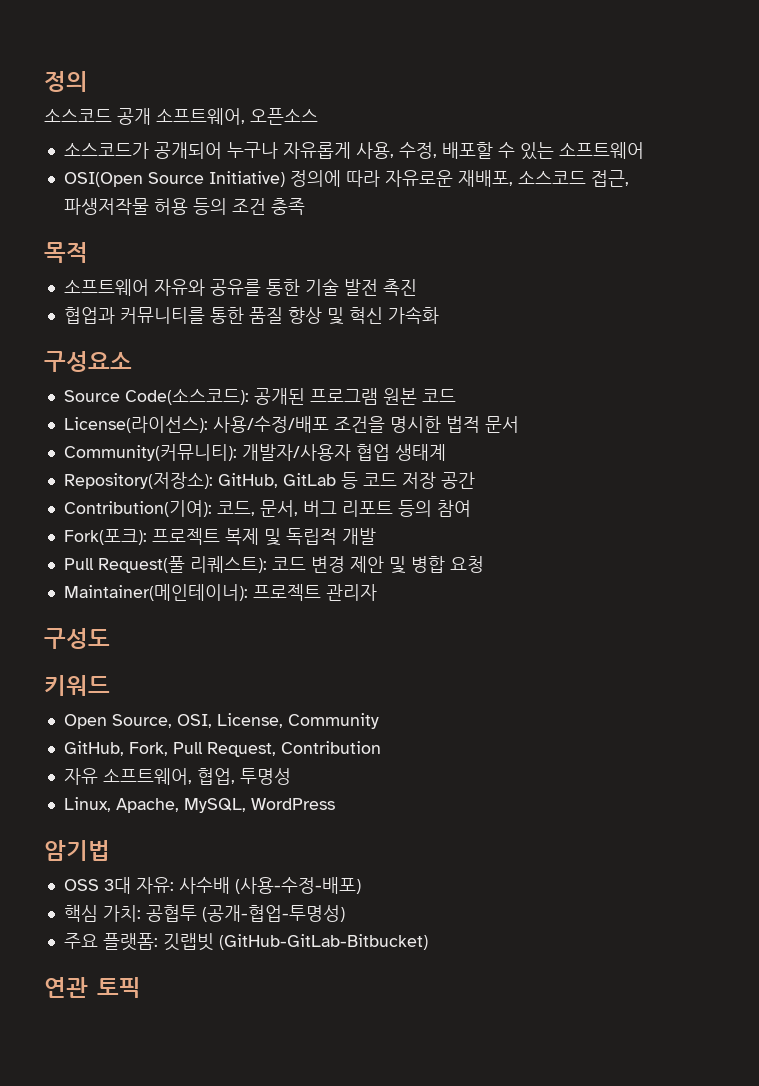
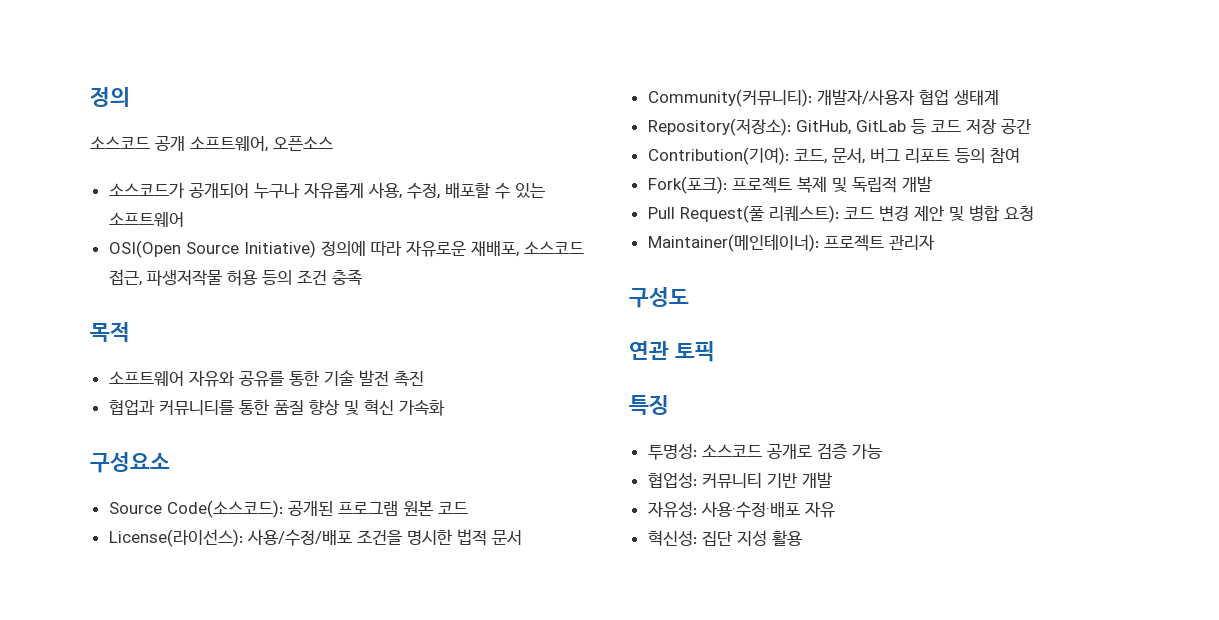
[44,675,110,696] [63,713,379,729] [63,741,381,757] [63,768,291,785] [63,797,335,813] [44,840,110,861] [63,877,361,894] [63,905,345,922] [63,933,428,951] [44,977,141,998] 키워드 // Open Source, OSI, License, Community // GitHub, Fork, Pull Request, Contribution // 자유 소프트웨어, 협업, 투명성 // Linux, Apache, MySQL, WordPress // 암기법 // OSS 3대 자유: 사수배 (사용-수정-배포) // 핵심 가치: 공협투 (공개-협업-투명성) // 주요 플랫폼: 깃랩빗 (GitHub-GitLab-Bitbucket) // 연관 토픽 -> [629,341,715,362] [629,395,669,415] [647,443,882,460] [647,472,832,488] [647,501,835,518] [647,530,802,546] 연관 토픽 // 특징 // 투명성: 소스코드 공개로 검증 가능 // 협업성: 커뮤니티 기반 개발 // 자유성: 사용·수정·배포 자유 // 혁신성: 집단 지성 활용

